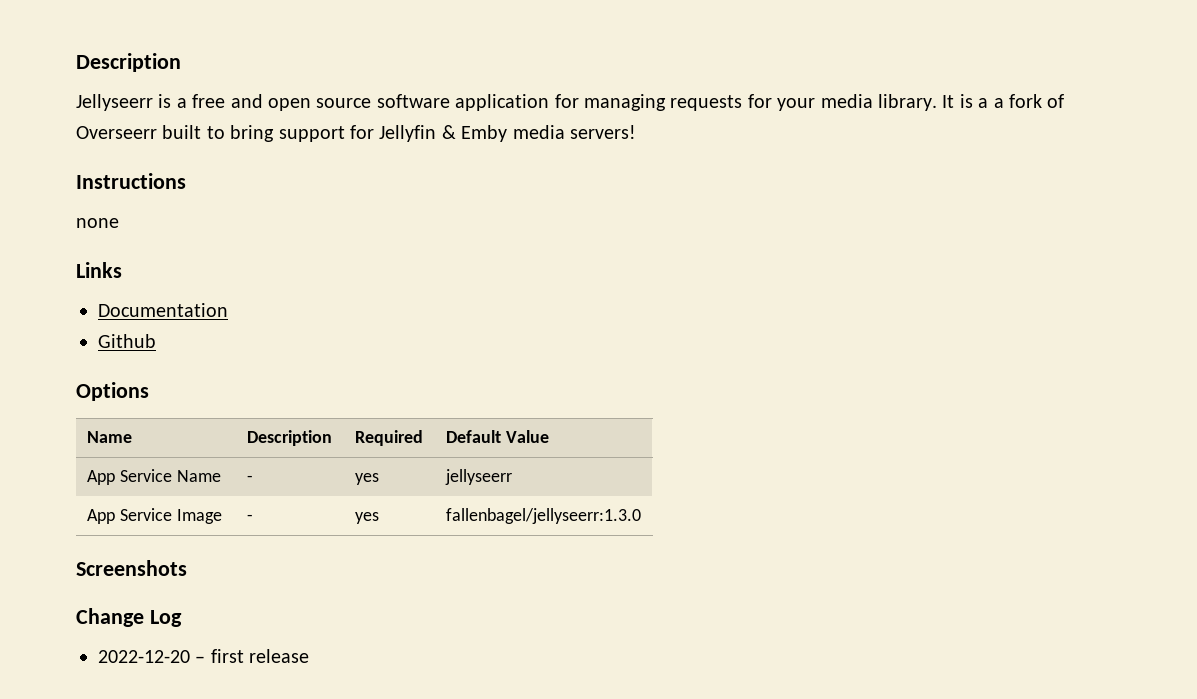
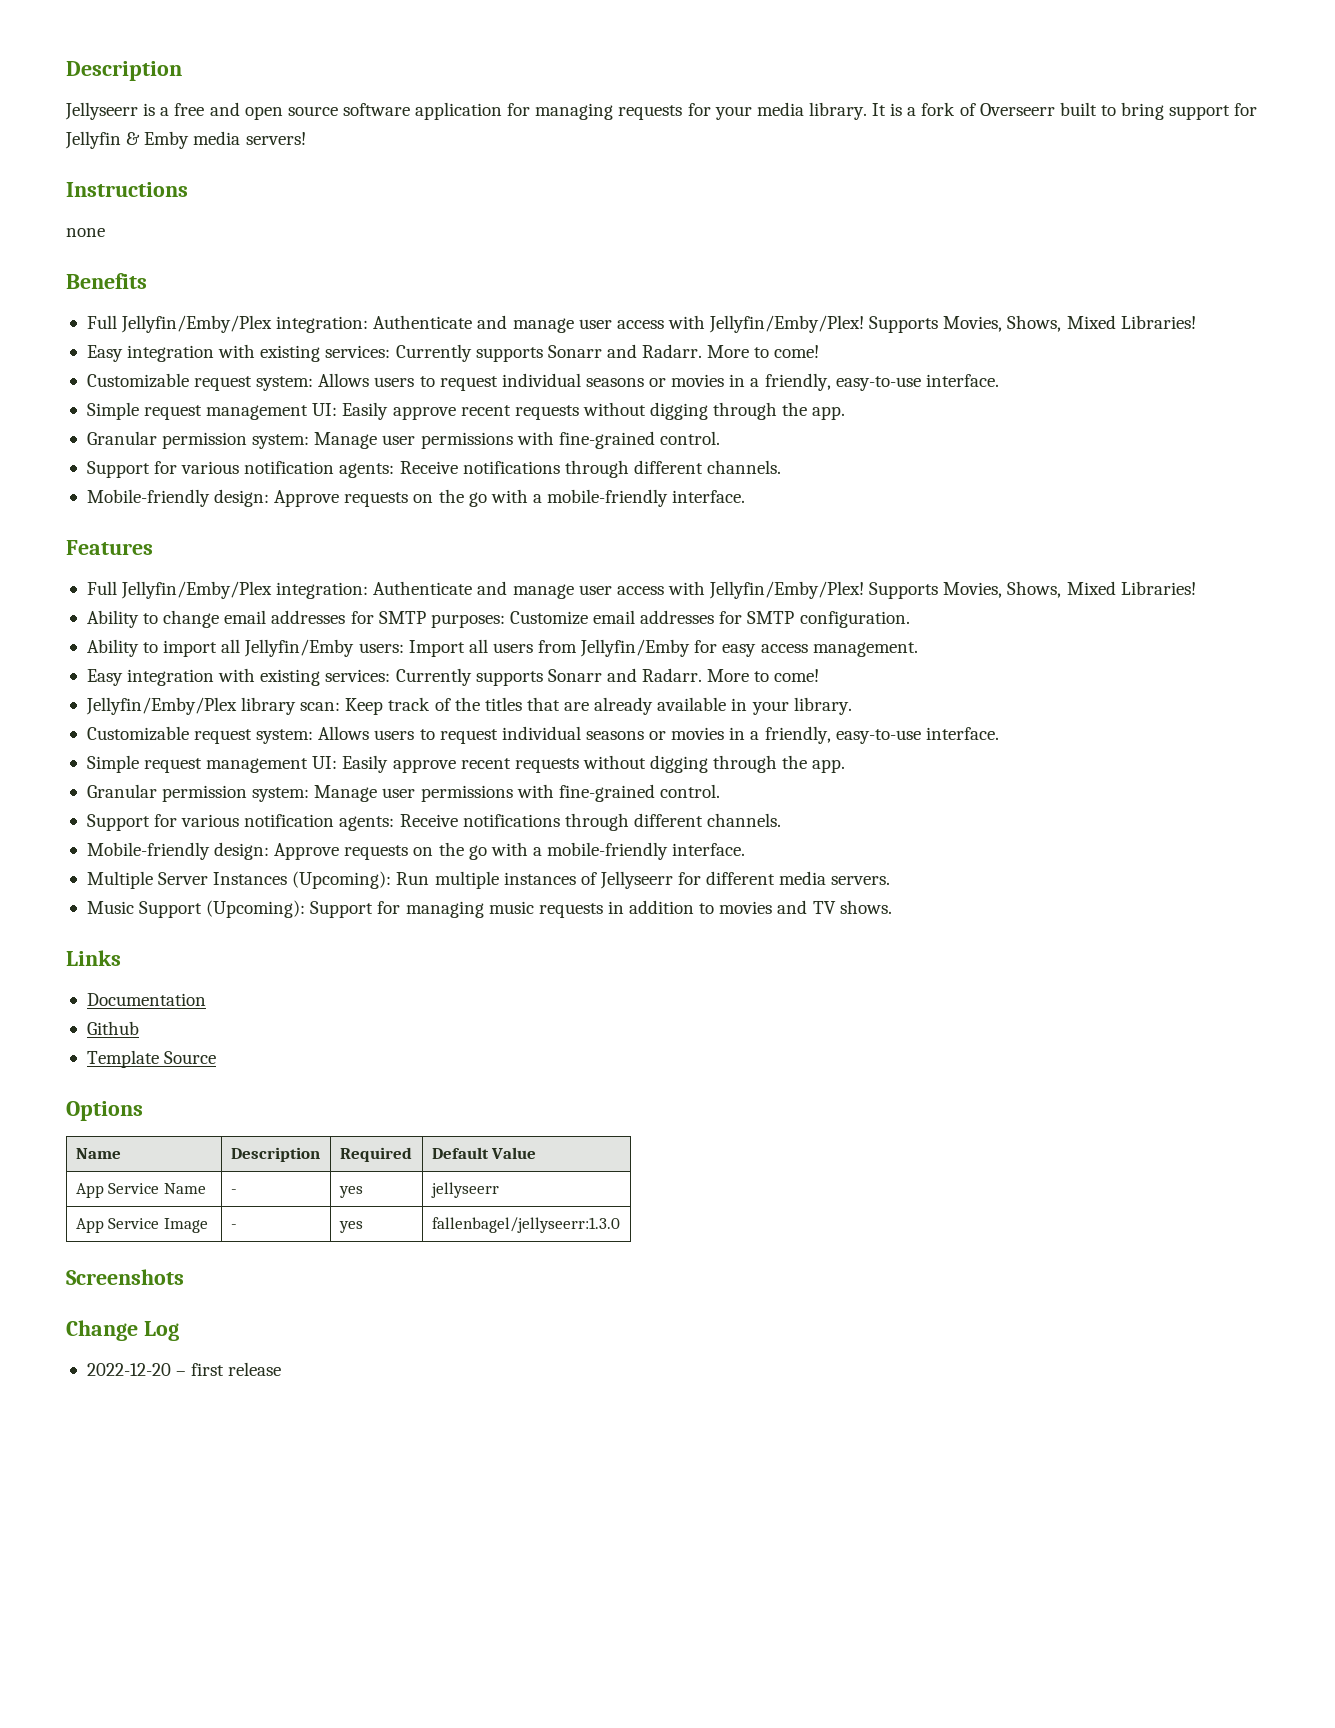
[993,98,1004,108] a -> (917, 111) none
(119, 223) none -> [66,273,147,289] [86,315,1196,333] [86,344,820,362] [86,373,999,391] [86,402,846,420] [86,431,720,449] [86,460,782,478] [86,489,746,507] [66,540,153,555] [86,581,1196,599] [86,610,910,628] [86,639,918,657] [86,668,820,686] [85,697,852,715] [86,726,999,744] [86,755,846,773] [86,784,720,802] [86,813,782,831] [86,842,746,860] [86,871,891,889] [86,900,892,918] // Benefits // Full Jellyfin/Emby/Plex integration: Authenticate and manage user access with Jellyfin/Emby/Plex! Supports Movies, Shows, Mixed Libraries! // Easy integration with existing services: Currently supports Sonarr and Radarr. More to come! // Customizable request system: Allows users to request individual seasons or movies in a friendly, easy-to-use interface. // Simple request management UI: Easily approve recent requests without digging through the app. // Granular permission system: Manage user permissions with fine-grained control. // Support for various notification agents: Receive notifications through different channels. // Mobile-friendly design: Approve requests on the go with a mobile-friendly interface. // Features // Full Jellyfin/Emby/Plex integration: Authenticate and manage user access with Jellyfin/Emby/Plex! Supports Movies, Shows, Mixed Libraries! // Ability to change email addresses for SMTP purposes: Customize email addresses for SMTP configuration. // Ability to import all Jellyfin/Emby users: Import all users from Jellyfin/Emby for easy access management. // Easy integration with existing services: Currently supports Sonarr and Radarr. More to come! // Jellyfin/Emby/Plex library scan: Keep track of the titles that are already available in your library. // Customizable request system: Allows users to request individual seasons or movies in a friendly, easy-to-use interface. // Simple request management UI: Easily approve recent requests without digging through the app. // Granular permission system: Manage user permissions with fine-grained control. // Support for various notification agents: Receive notifications through different channels. // Mobile-friendly design: Approve requests on the go with a mobile-friendly interface. // Multiple Server Instances (Upcoming): Run multiple instances of Jellyseerr for different media servers. // Music Support (Upcoming): Support for managing music requests in addition to movies and TV shows.
(156, 341) none -> [86,1050,217,1068] // Template Source

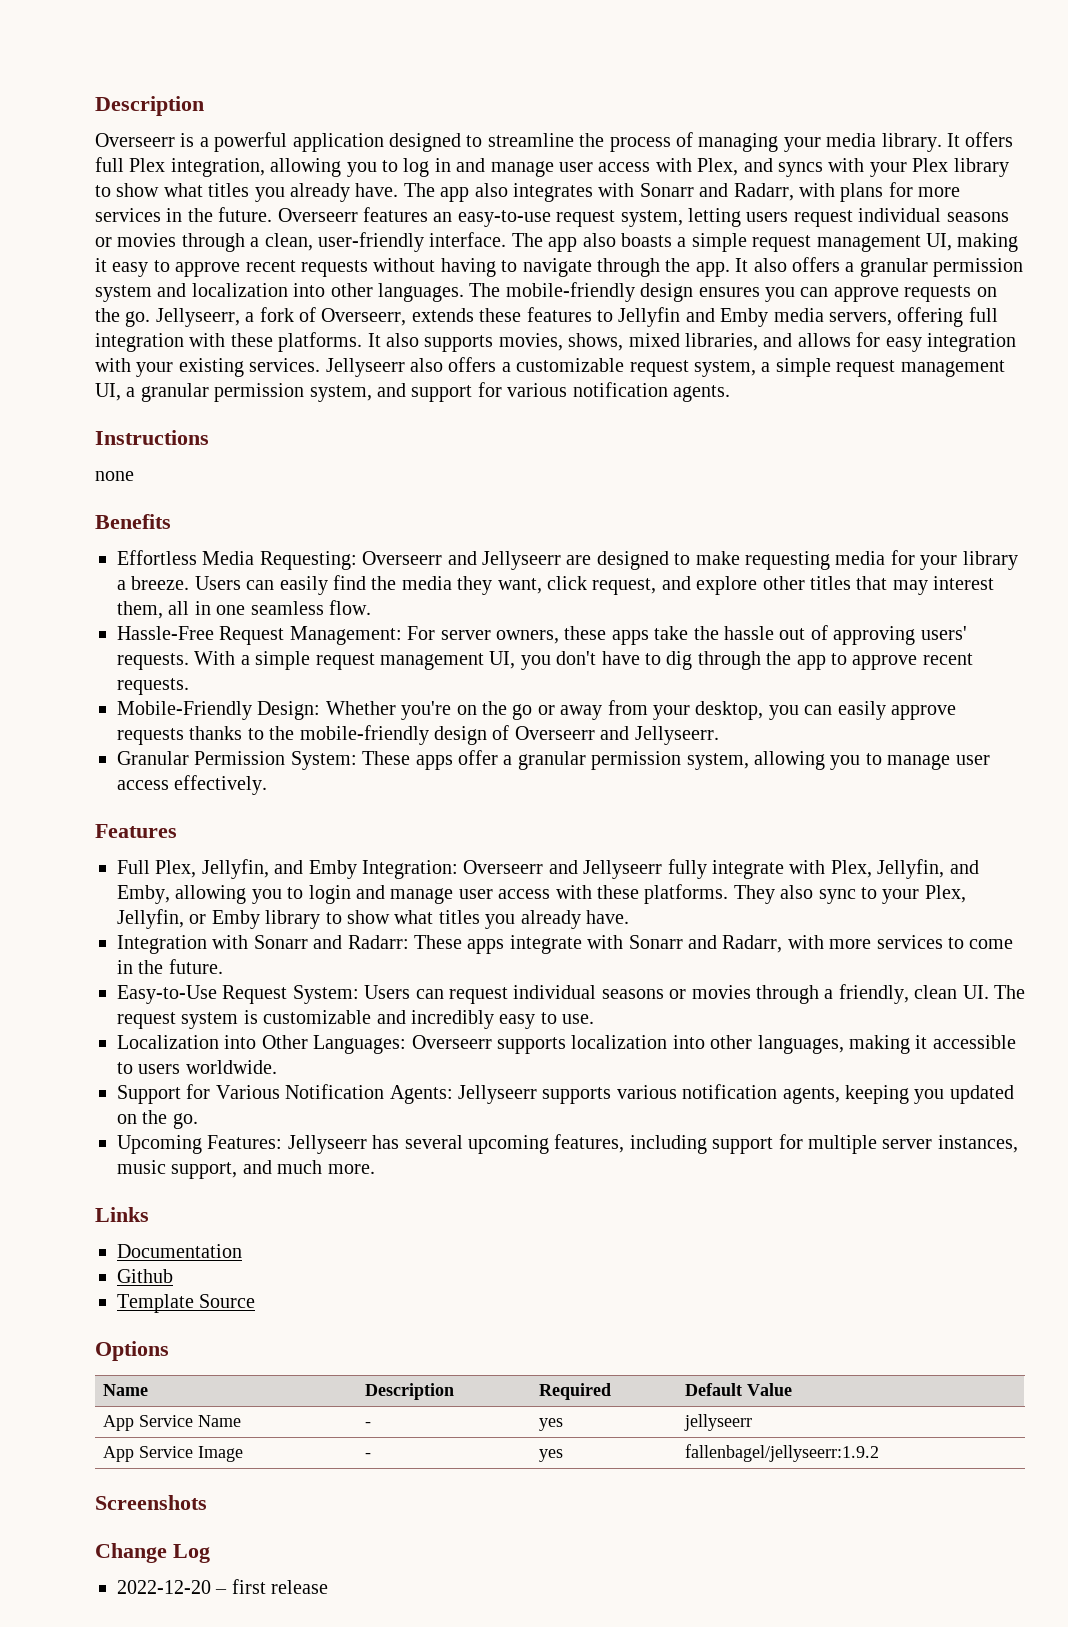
[65,102,1258,120] [65,131,306,149] [66,182,188,197] [66,228,105,237] [66,273,147,289] [86,315,1196,333] [86,344,820,362] [86,373,999,391] [86,402,846,420] [86,431,720,449] [86,460,782,478] [86,489,746,507] [66,540,153,555] [86,581,1196,599] [86,610,910,628] [86,639,918,657] [86,668,820,686] [85,697,852,715] [86,726,999,744] [86,755,846,773] [86,784,720,802] [86,813,782,831] [86,842,746,860] [86,871,891,889] [86,900,892,918] Jellyseerr is a free and open source software application for managing requests for your media library. It is a fork of Overseerr built to bring support for Jellyfin & Emby media servers! // Instructions // none // Benefits // Full Jellyfin/Emby/Plex integration: Authenticate and manage user access with Jellyfin/Emby/Plex! Supports Movies, Shows, Mixed Libraries! // Easy integration with existing services: Currently supports Sonarr and Radarr. More to come! // Customizable request system: Allows users to request individual seasons or movies in a friendly, easy-to-use interface. // Simple request management UI: Easily approve recent requests without digging through the app. // Granular permission system: Manage user permissions with fine-grained control. // Support for various notification agents: Receive notifications through different channels. // Mobile-friendly design: Approve requests on the go with a mobile-friendly interface. // Features // Full Jellyfin/Emby/Plex integration: Authenticate and manage user access with Jellyfin/Emby/Plex! Supports Movies, Shows, Mixed Libraries! // Ability to change email addresses for SMTP purposes: Customize email addresses for SMTP configuration. // Ability to import all Jellyfin/Emby users: Import all users from Jellyfin/Emby for easy access management. // Easy integration with existing services: Currently supports Sonarr and Radarr. More to come! // Jellyfin/Emby/Plex library scan: Keep track of the titles that are already available in your library. // Customizable request system: Allows users to request individual seasons or movies in a friendly, easy-to-use interface. // Simple request management UI: Easily approve recent requests without digging through the app. // Granular permission system: Manage user permissions with fine-grained control. // Support for various notification agents: Receive notifications through different channels. // Mobile-friendly design: Approve requests on the go with a mobile-friendly interface. // Multiple Server Instances (Upcoming): Run multiple instances of Jellyseerr for different media servers. // Music Support (Upcoming): Support for managing music requests in addition to movies and TV shows. -> [95,132,1014,152] [95,157,1009,177] [95,182,961,202] [95,207,1009,227] [95,232,1019,252] [95,257,1024,277] [95,282,997,302] [95,307,998,327] [95,332,1016,352] [95,357,1005,377] [95,382,730,402] [95,430,209,445] [95,471,134,481] [95,514,171,529] [117,550,1018,570] [117,575,995,595] [117,600,371,619] [117,625,967,645] [117,651,973,670] [117,678,189,695] [117,700,956,720] [117,725,719,745] [117,750,990,770] [117,775,268,795] [95,824,177,838] [117,859,979,879] [117,884,966,904] [117,909,629,929] [117,935,1014,954] [117,959,223,974] [117,984,1025,1004] [117,1010,595,1029] [117,1035,1016,1054] [117,1060,277,1074] [117,1084,1014,1104] [117,1110,198,1129] [117,1134,1018,1154] [117,1160,375,1179] Overseerr is a powerful application designed to streamline the process of managing your media library. It offers full Plex integration, allowing you to log in and manage user access with Plex, and syncs with your Plex library to show what titles you already have. The app also integrates with Sonarr and Radarr, with plans for more services in the future. Overseerr features an easy-to-use request system, letting users request individual seasons or movies through a clean, user-friendly interface. The app also boasts a simple request management UI, making it easy to approve recent requests without having to navigate through the app. It also offers a granular permission system and localization into other languages. The mobile-friendly design ensures you can approve requests on the go. Jellyseerr, a fork of Overseerr, extends these features to Jellyfin and Emby media servers, offering full integration with these platforms. It also supports movies, shows, mixed libraries, and allows for easy integration with your existing services. Jellyseerr also offers a customizable request system, a simple request management UI, a granular permission system, and support for various notification agents. // Instructions // none // Benefits // Effortless Media Requesting: Overseerr and Jellyseerr are designed to make requesting media for your library a breeze. Users can easily find the media they want, click request, and explore other titles that may interest them, all in one seamless flow. // Hassle-Free Request Management: For server owners, these apps take the hassle out of approving users' requests. With a simple request management UI, you don't have to dig through the app to approve recent requests. // Mobile-Friendly Design: Whether you're on the go or away from your desktop, you can easily approve requests thanks to the mobile-friendly design of Overseerr and Jellyseerr. // Granular Permission System: These apps offer a granular permission system, allowing you to manage user access effectively. // Features // Full Plex, Jellyfin, and Emby Integration: Overseerr and Jellyseerr fully integrate with Plex, Jellyfin, and Emby, allowing you to login and manage user access with these platforms. They also sync to your Plex, Jellyfin, or Emby library to show what titles you already have. // Integration with Sonarr and Radarr: These apps integrate with Sonarr and Radarr, with more services to come in the future. // Easy-to-Use Request System: Users can request individual seasons or movies through a friendly, clean UI. The request system is customizable and incredibly easy to use. // Localization into Other Languages: Overseerr supports localization into other languages, making it accessible to users worldwide. // Support for Various Notification Agents: Jellyseerr supports various notification agents, keeping you updated on the go. // Upcoming Features: Jellyseerr has several upcoming features, including support for multiple server instances, music support, and much more.
[431,1217,620,1233] fallenbagel/jellyseerr:1.3.0 -> [685,1444,880,1462] fallenbagel/jellyseerr:1.9.2

